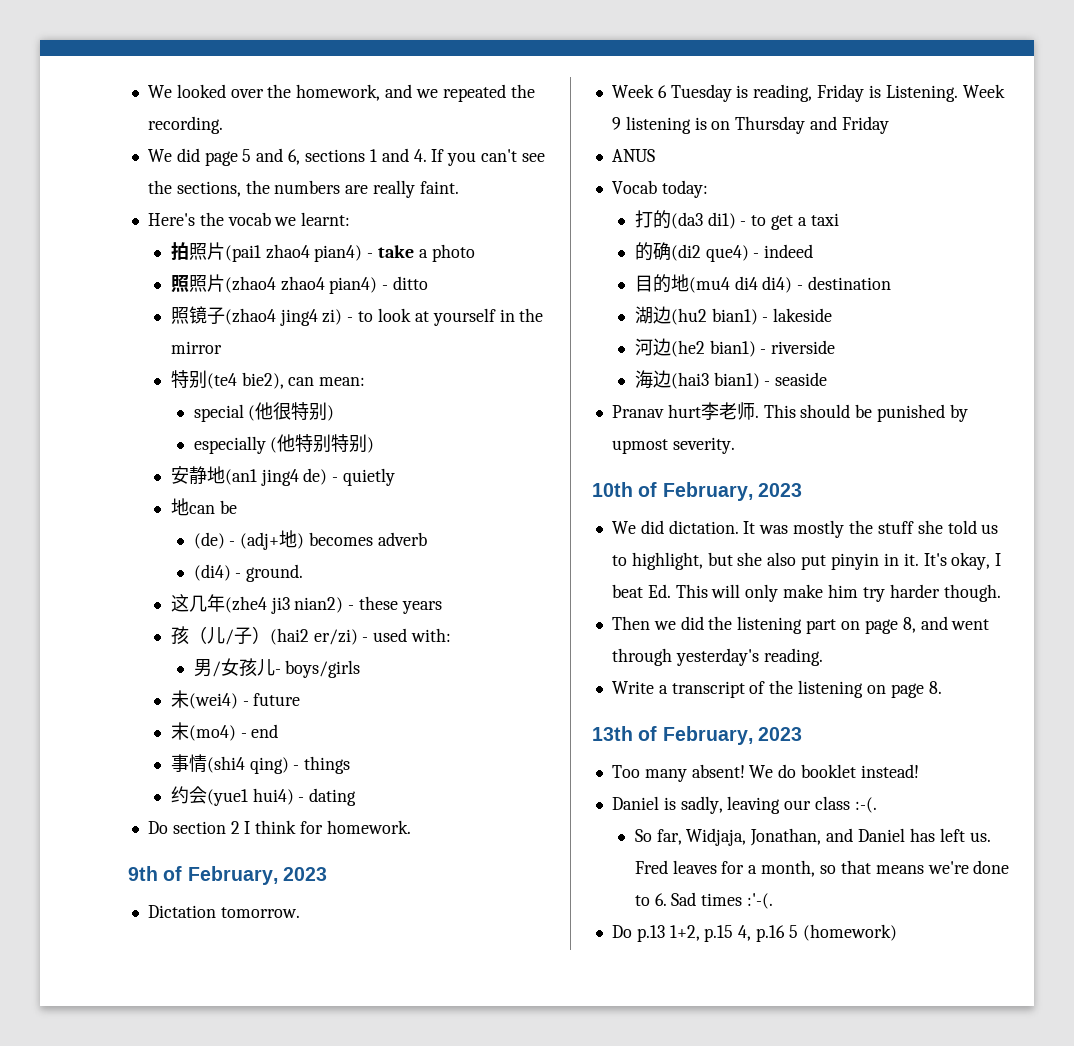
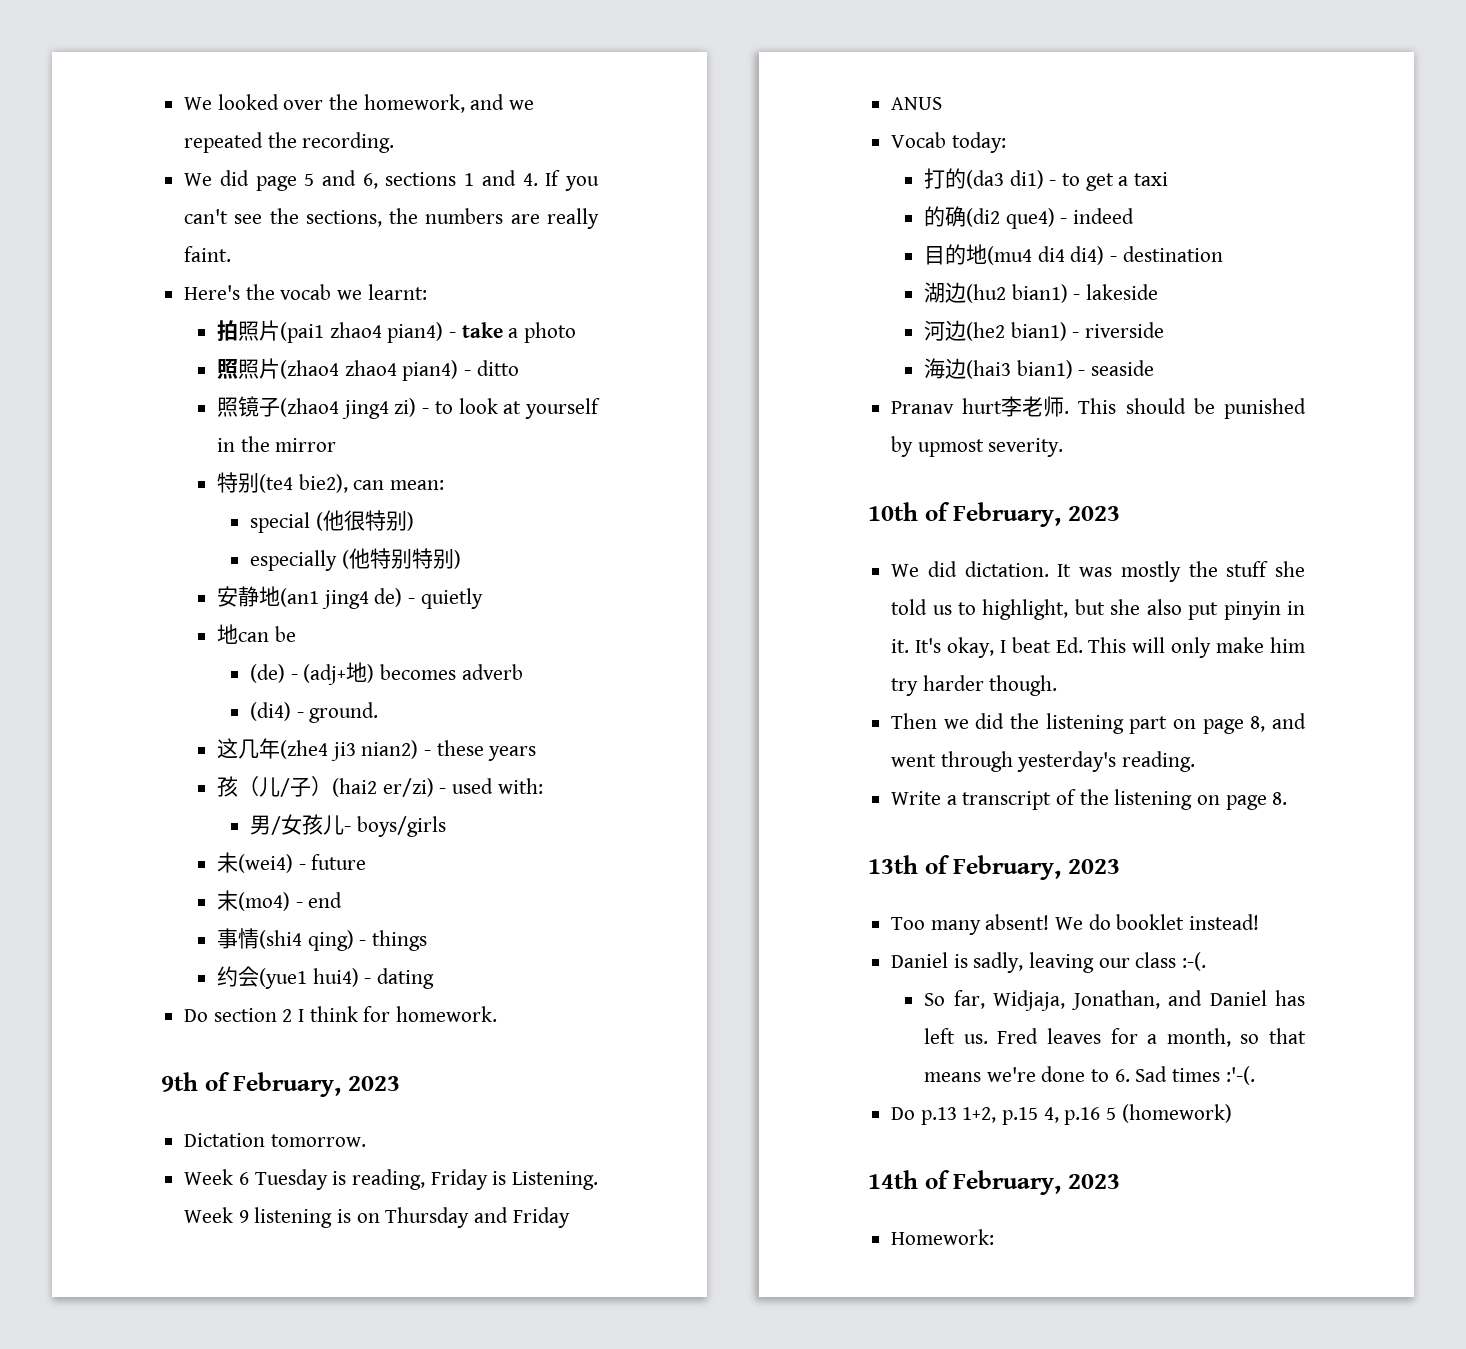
(897, 932) none -> [868,1170,1120,1195] [891,1229,995,1245] // 14th of February, 2023 // Homework:

